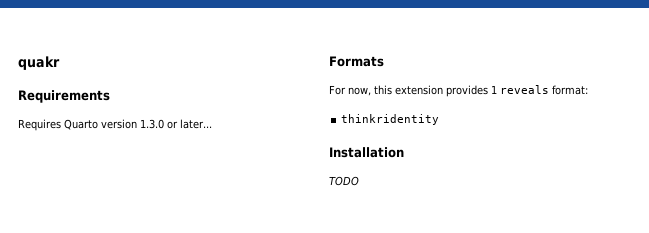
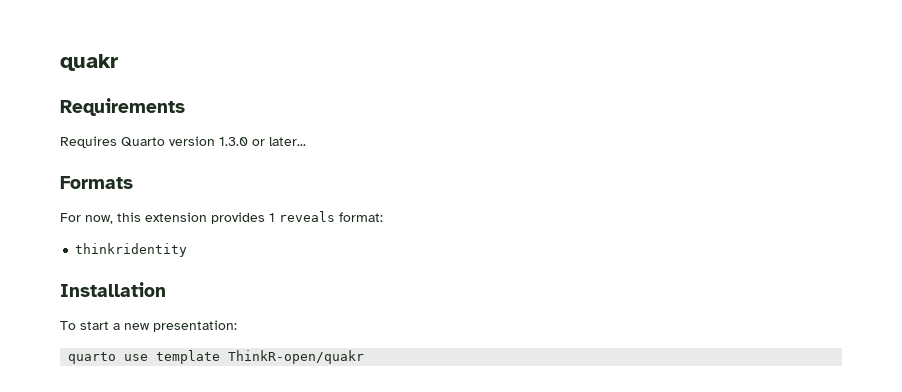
[329,176,359,186] TODO -> [60,320,237,332] [68,350,365,364] To start a new presentation: // quarto use template ThinkR-open/quakr

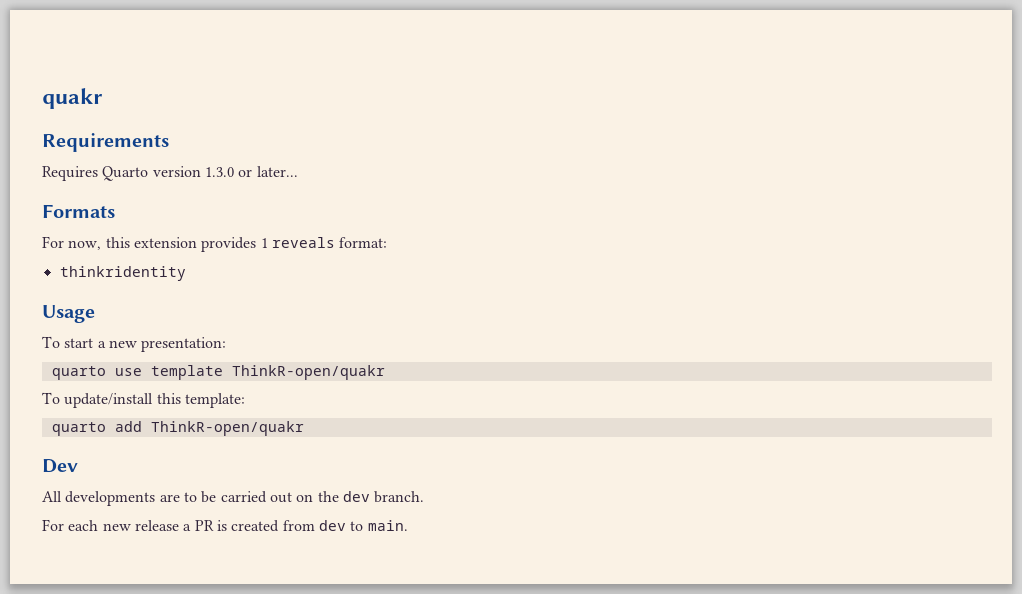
[60,282,166,297] Installation -> [42,305,95,323] Usage
(365, 357) none -> [42,392,245,408] [51,421,304,436] [42,459,78,473] [42,491,425,506] [42,519,408,532] // To update/install this template: // quarto add ThinkR-open/quakr // Dev // All developments are to be carried out on the dev branch. // For each new release a PR is created from dev to main.

